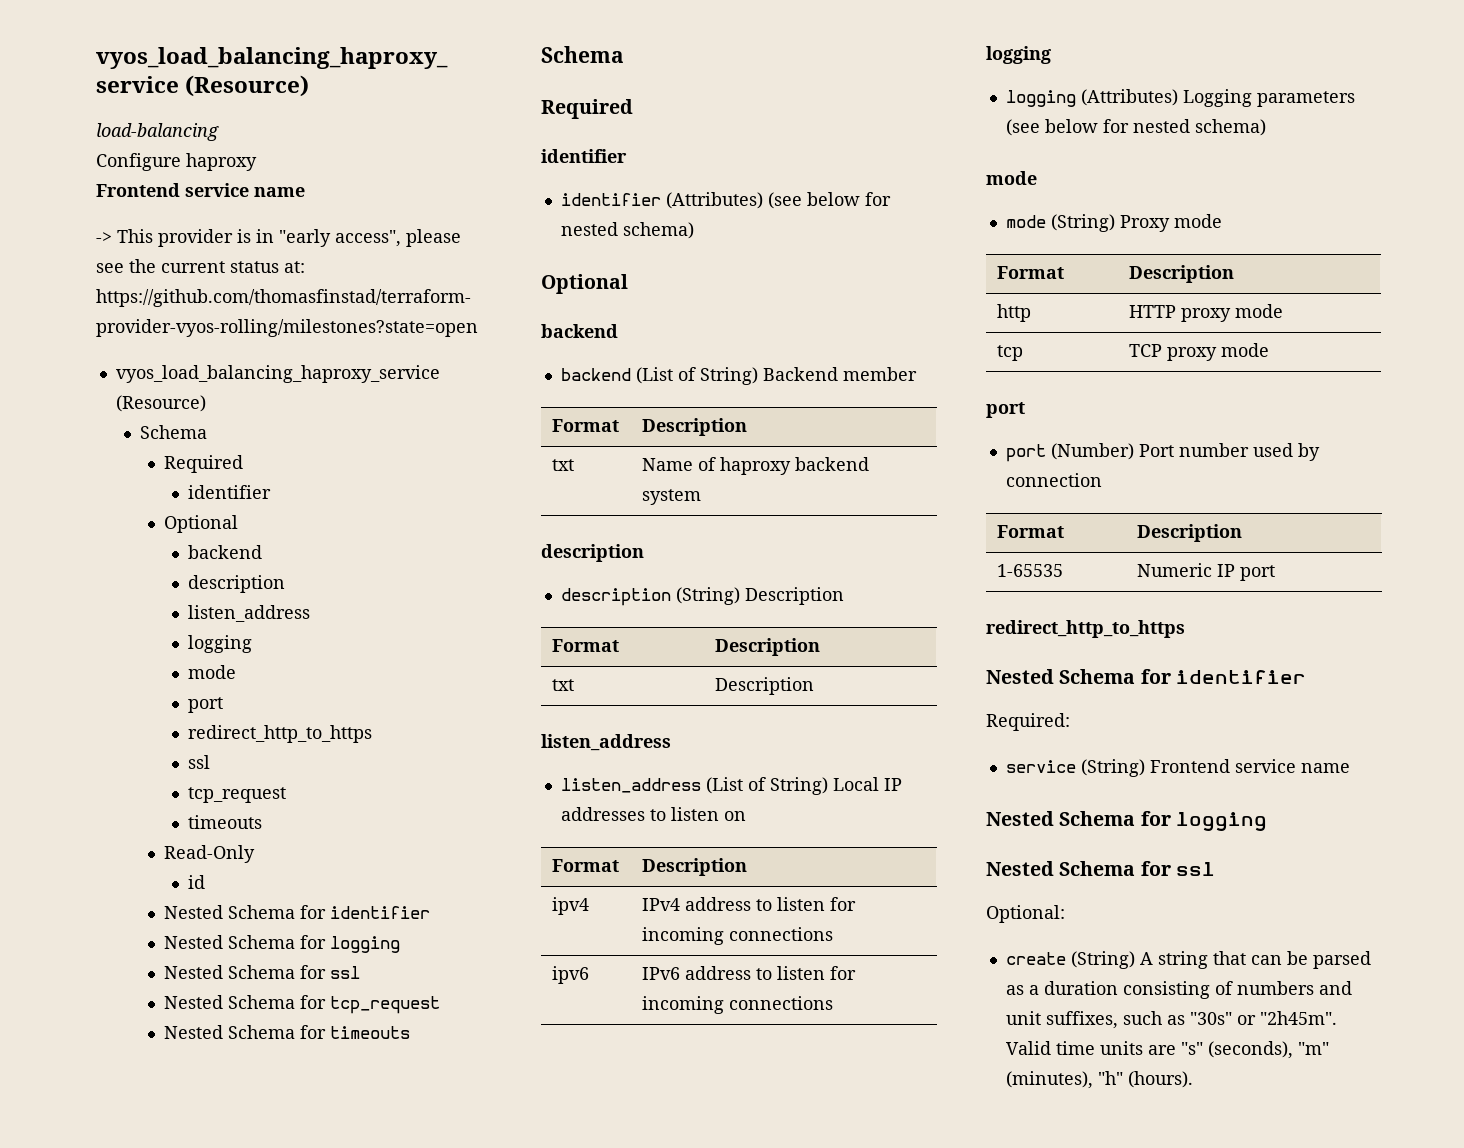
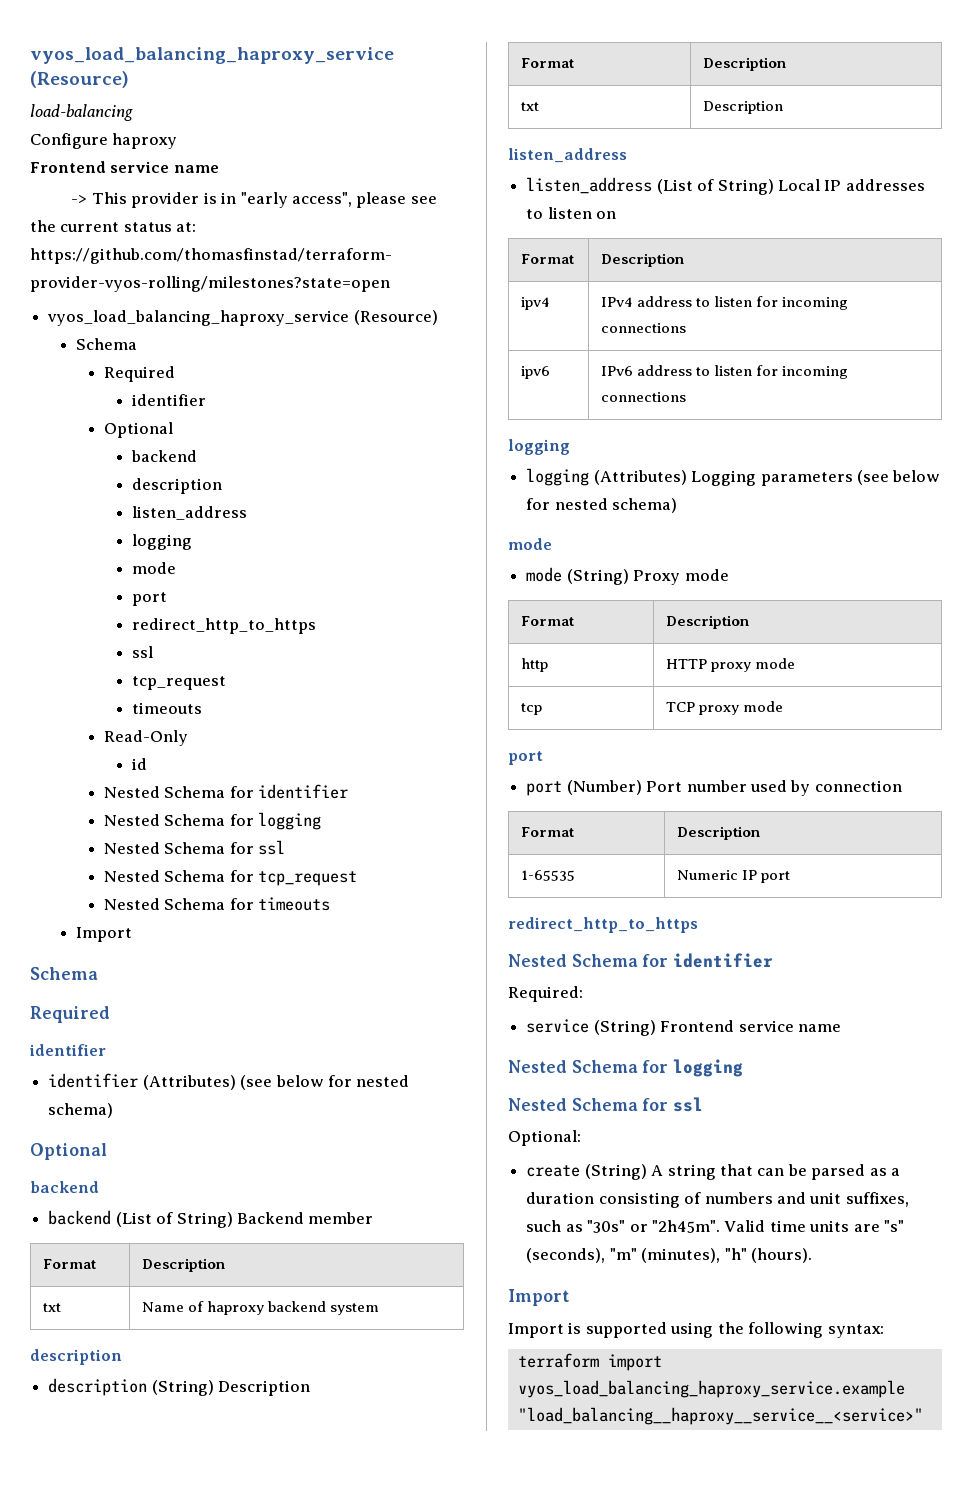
(410, 1032) none -> [76,927,133,942] // Import
(1193, 1079) none -> [508,1289,570,1306] [508,1322,884,1338] [517,1353,662,1371] [517,1380,905,1398] [517,1407,923,1425] // Import // Import is supported using the following syntax: // terraform import vyos_load_balancing_haproxy_service.example "load_balancing__haproxy__service__<service>"

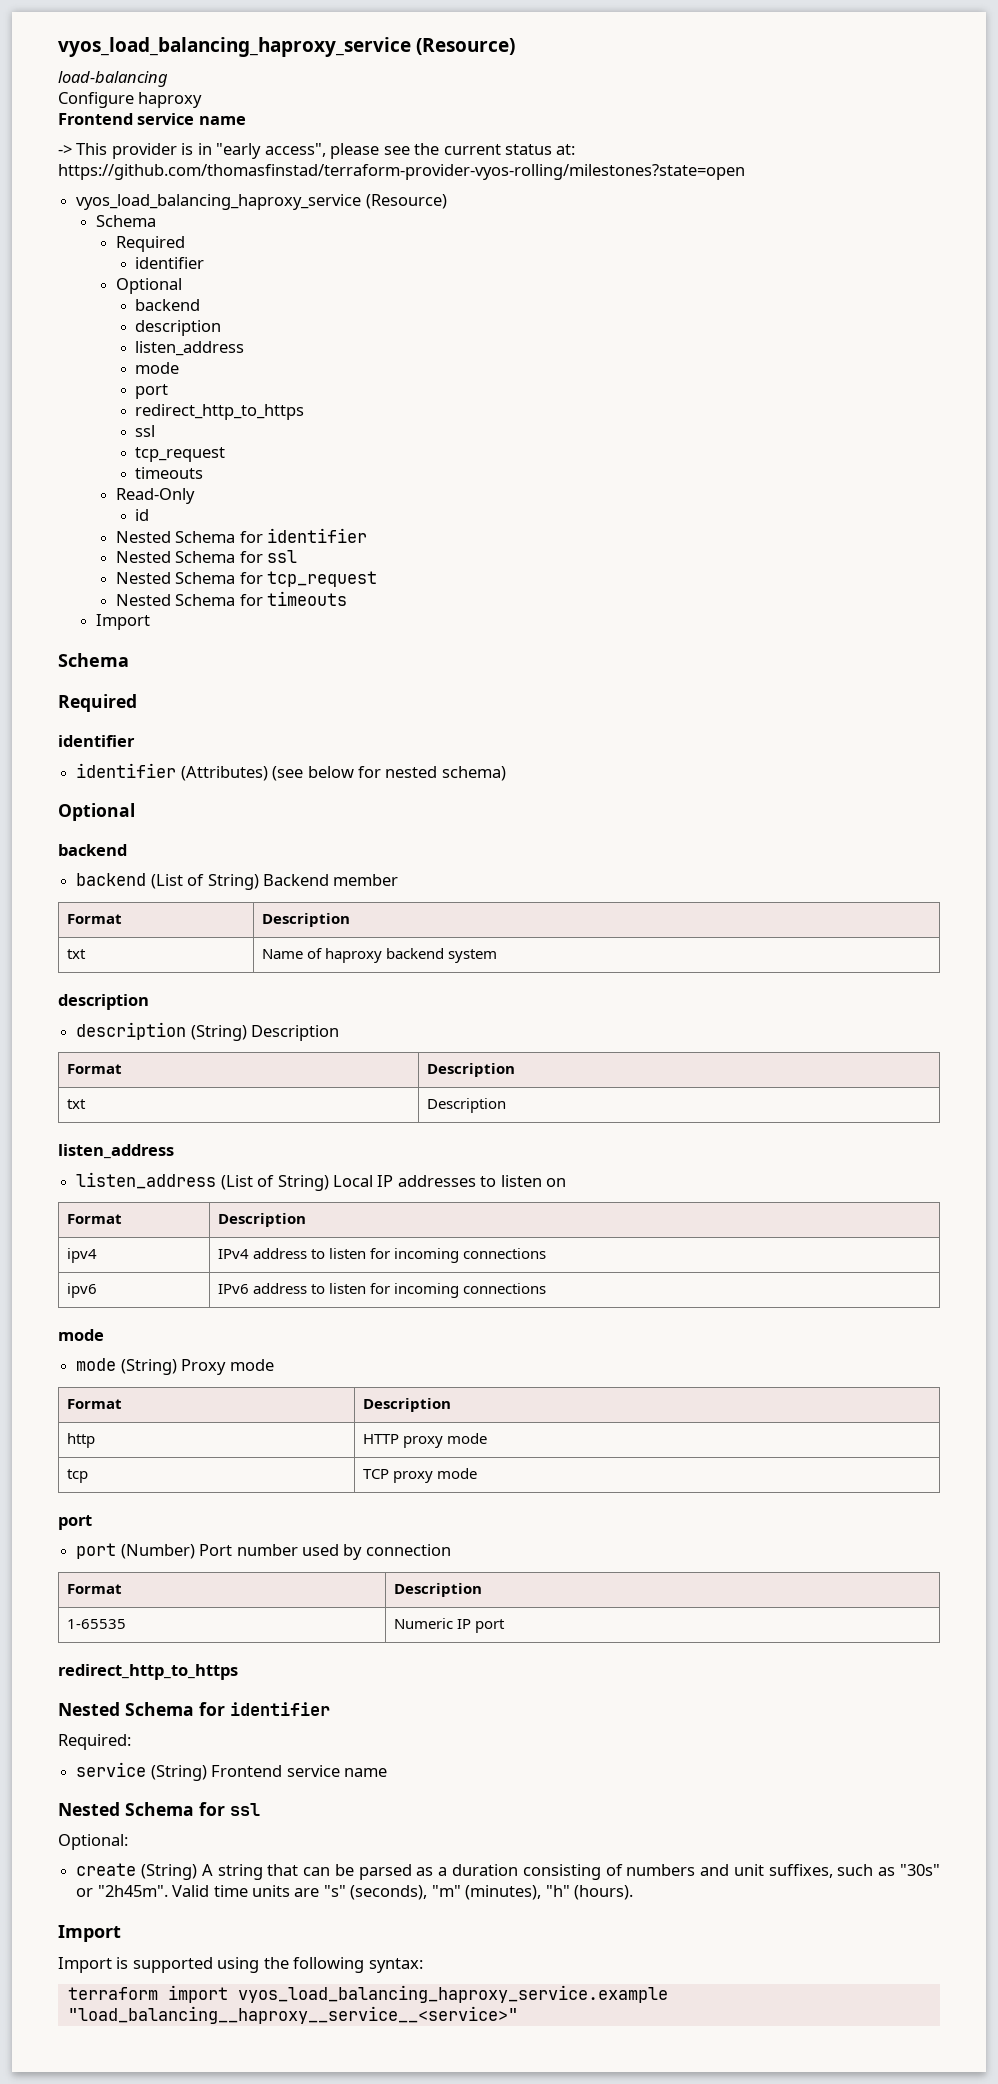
[131,534,192,550] // logging -> (245, 348) none
[103,812,322,830] // Nested Schema for logging -> (368, 535) none
[508,439,570,455] [526,468,941,486] [526,498,678,513] // logging // logging (Attributes) Logging parameters (see below for nested schema) -> (547, 1288) none
[508,1059,744,1077] // Nested Schema for logging -> (387, 1772) none

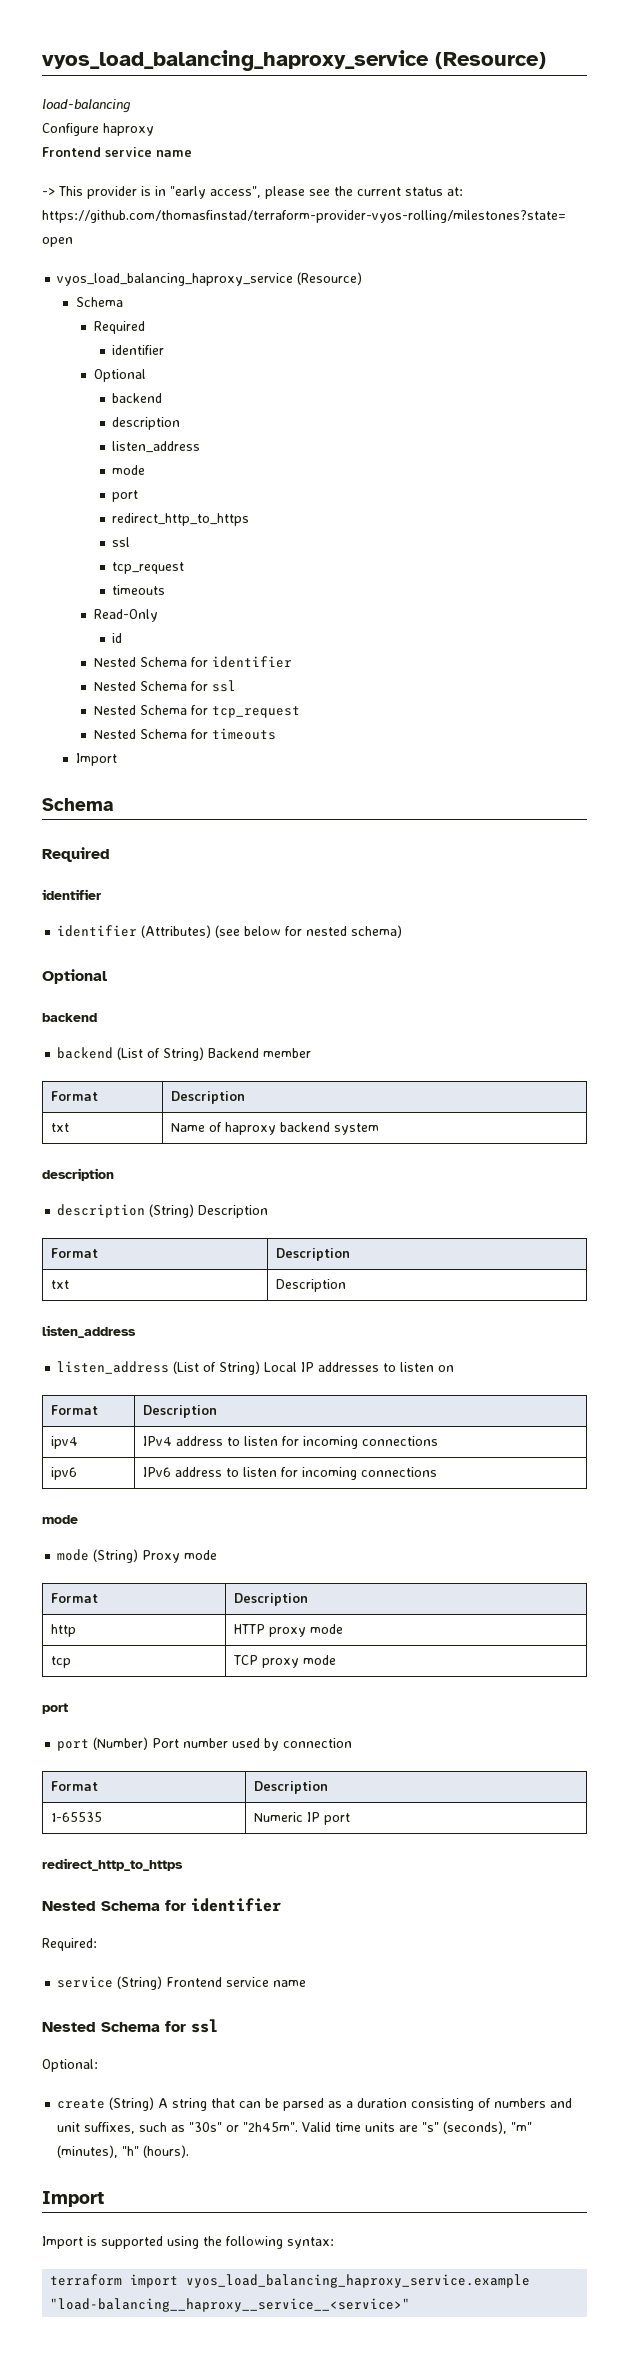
[67,2006,518,2024] "load_balancing__haproxy__service__<service>" -> [50,2298,411,2312] "load-balancing__haproxy__service__<service>"

